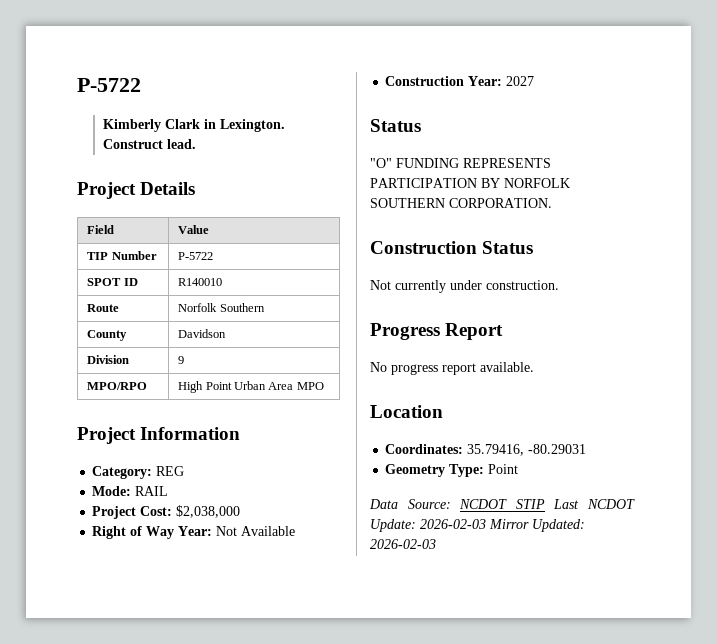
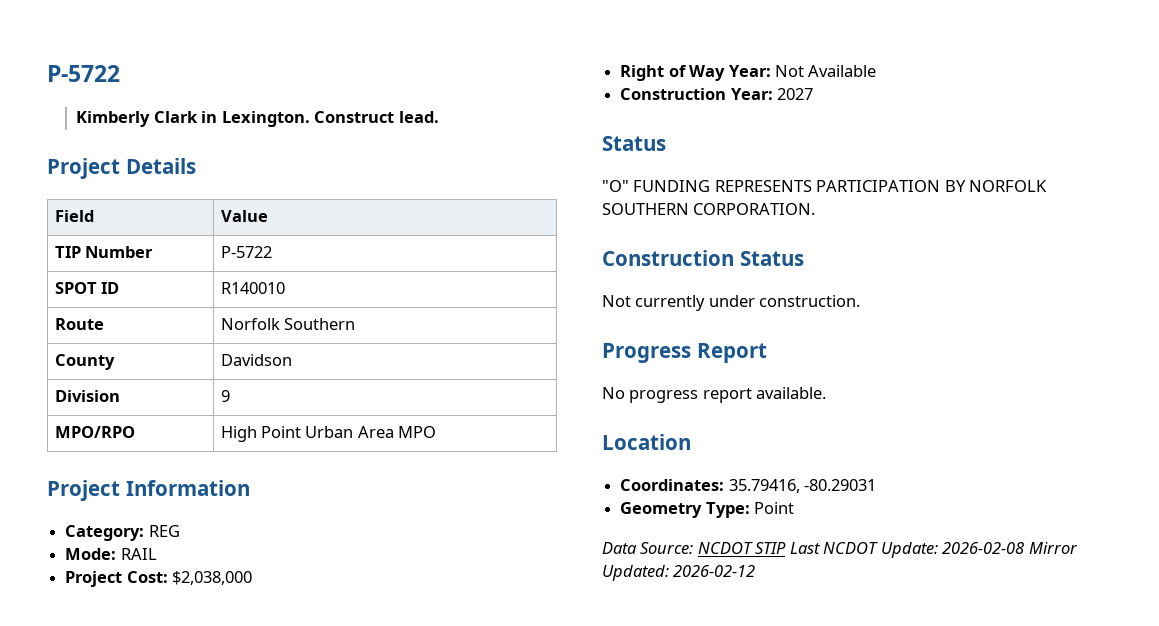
[420,519,486,529] 2026-02-03 -> [942,542,1025,554] 2026-02-08
[370,539,436,549] 2026-02-03 -> [673,565,756,577] 2026-02-12

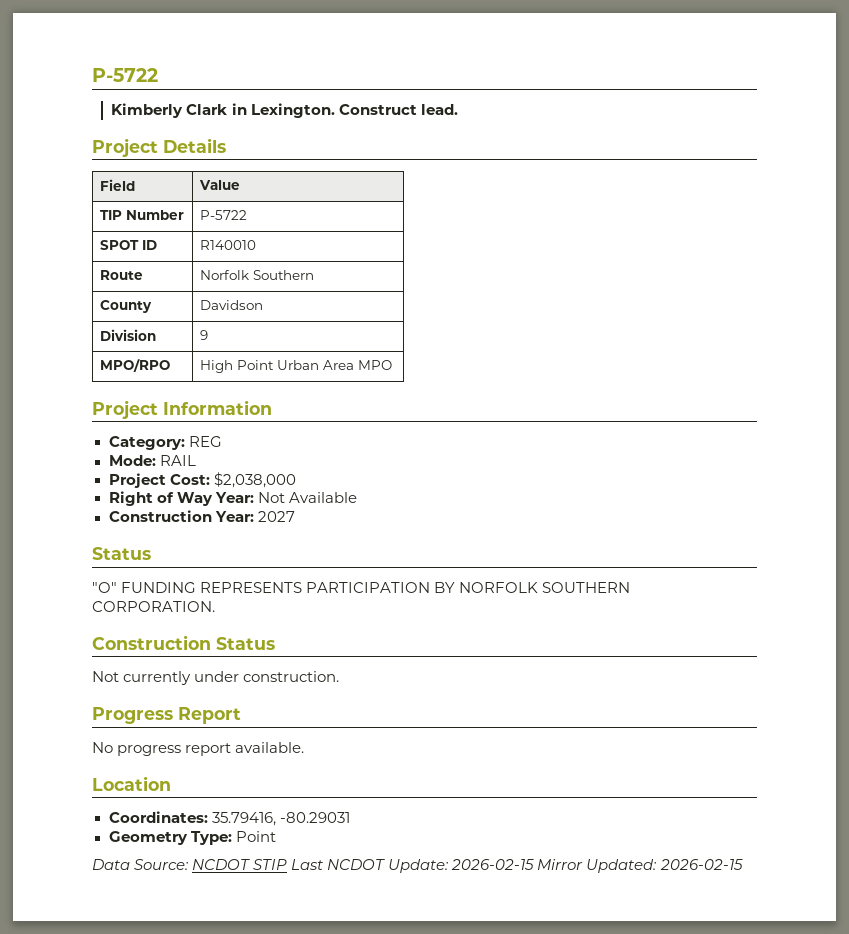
[942,542,1025,554] 2026-02-08 -> [451,859,535,870] 2026-02-15
[673,565,756,577] 2026-02-12 -> [659,859,743,870] 2026-02-15

